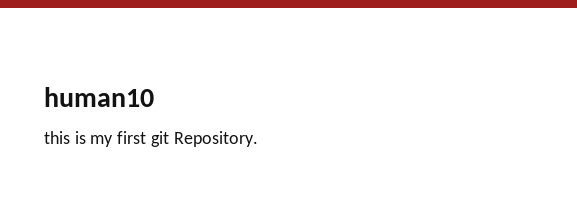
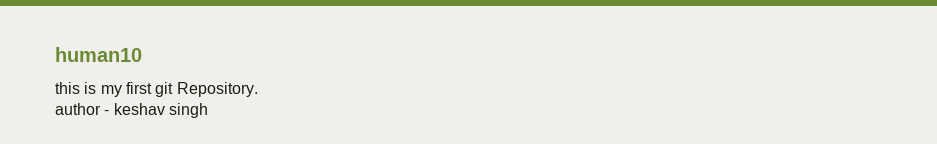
(258, 139) none -> [55,103,208,118] // author - keshav singh

